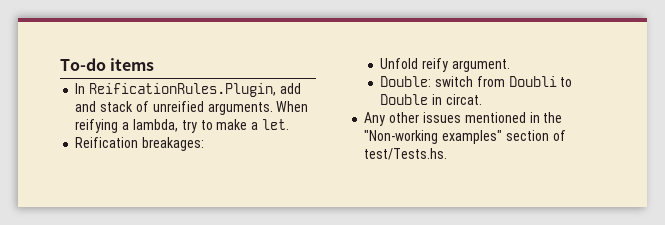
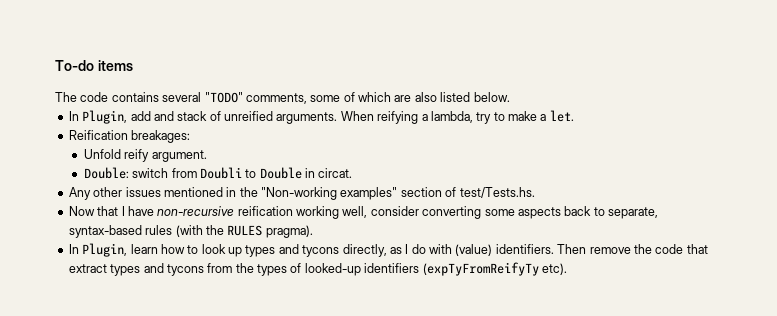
[75,83,277,97] // In ReificationRules.Plugin, -> [55,92,510,104] [68,110,128,124] // The code contains several "TODO" comments, some of which are also listed below. // In Plugin,
(448, 154) none -> [68,206,658,219] [68,225,313,238] [68,243,708,257] [68,262,567,276] // Now that I have non-recursive reification working well, consider converting some aspects back to separate, syntax-based rules (with the RULES pragma). // In Plugin, learn how to look up types and tycons directly, as I do with (value) identifiers. Then remove the code that extract types and tycons from the types of looked-up identifiers (expTyFromReifyTy etc).

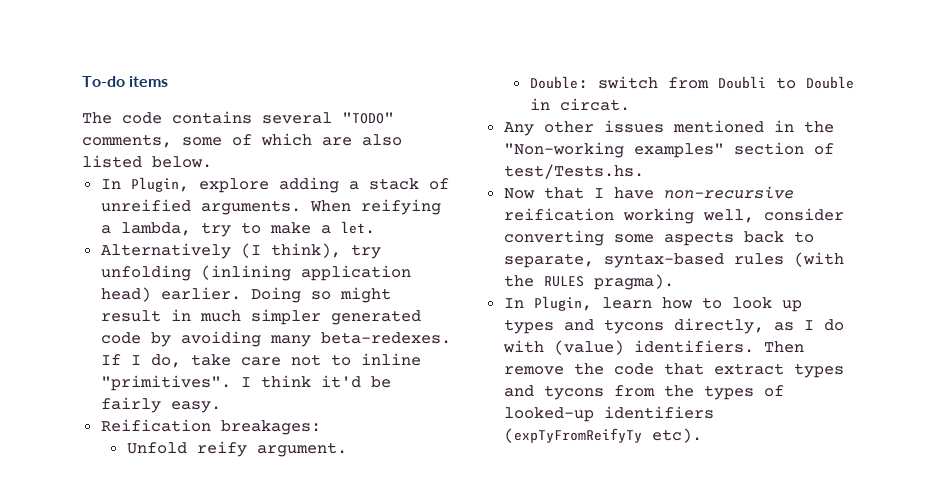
[130,111,174,121] add and -> [198,177,359,193] explore adding a
(574, 116) none -> [100,243,381,259] [100,265,411,281] [100,287,391,303] [100,309,421,325] [100,331,451,347] [100,353,421,368] [100,375,391,391] [100,397,221,413] // Alternatively (I think), try unfolding (inlining application head) earlier. Doing so might result in much simpler generated code by avoiding many beta-redexes. If I do, take care not to inline "primitives". I think it'd be fairly easy.

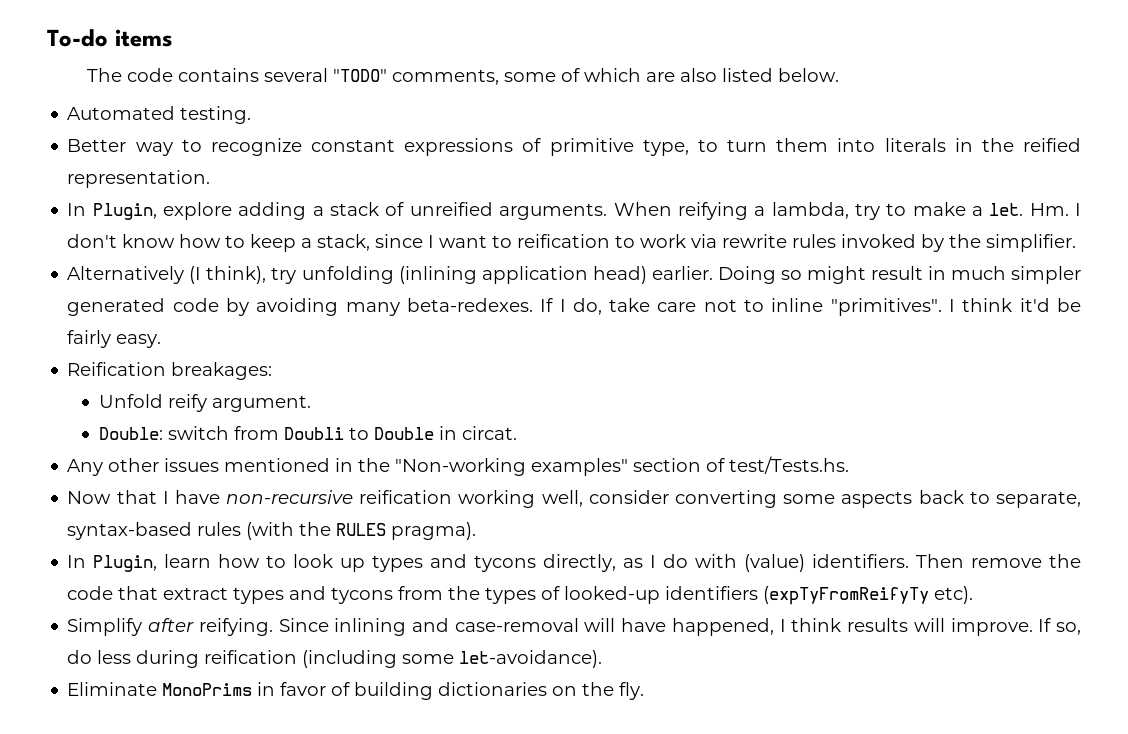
(212, 162) none -> [67,106,252,124] [67,138,1081,156] [67,170,211,188] // Automated testing. // Better way to recognize constant expressions of primitive type, to turn them into literals in the reified representation.
(375, 227) none -> [1029,203,1082,216] [67,234,1077,252] Hm. I don't know how to keep a stack, since I want to reification to work via rewrite rules invoked by the simplifier.
(702, 435) none -> [67,618,1081,636] [67,650,603,668] [67,682,645,700] // Simplify after reifying. Since inlining and case-removal will have happened, I think results will improve. If so, do less during reification (including some let-avoidance). // Eliminate MonoPrims in favor of building dictionaries on the fly.

